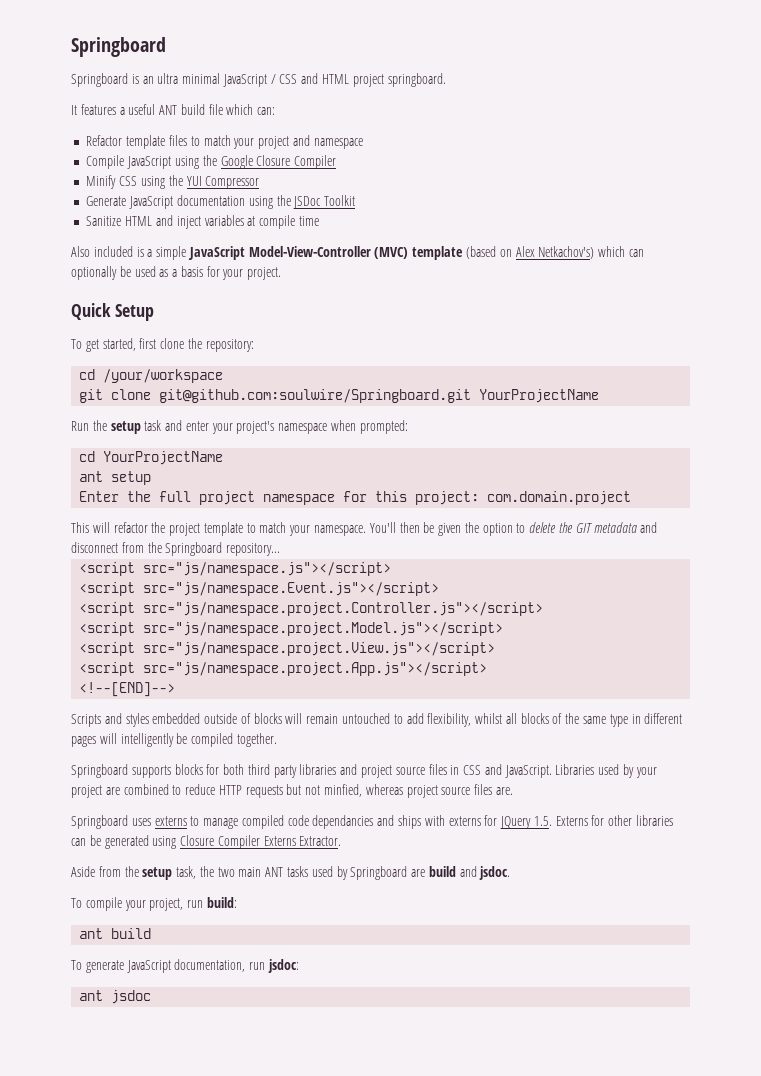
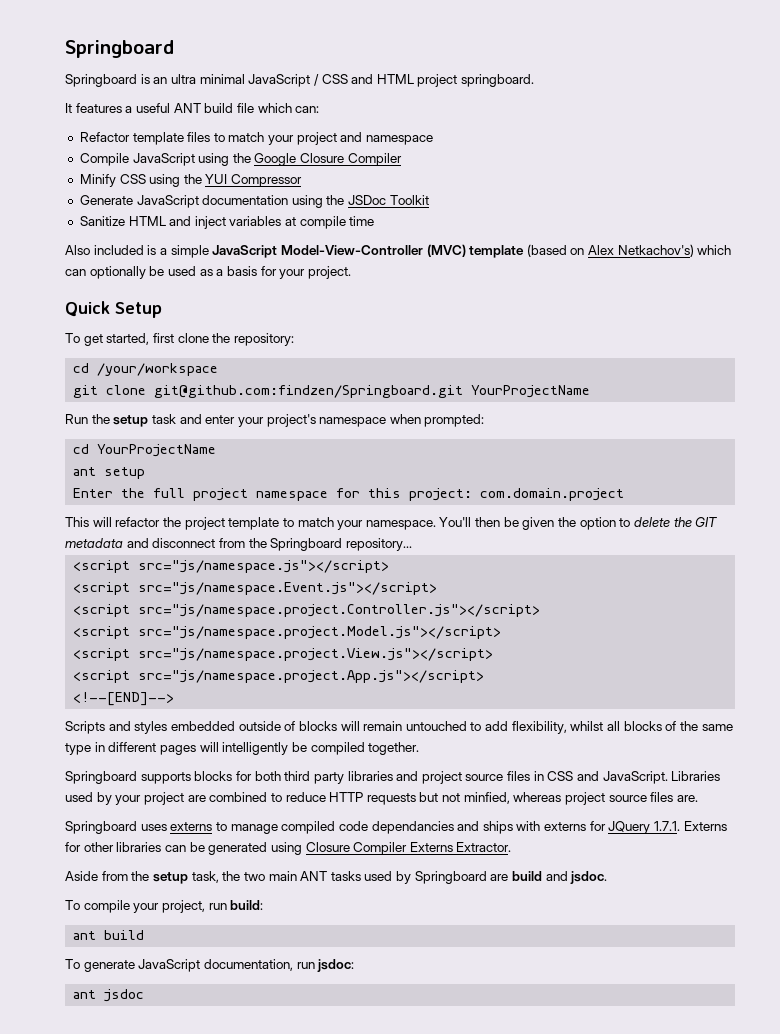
[159,389,472,403] git@github.com:soulwire/Springboard.git -> [154,385,464,398] git@github.com:findzen/Springboard.git
[533,816,552,826] 1.5. -> [654,821,681,831] 1.7.1.

